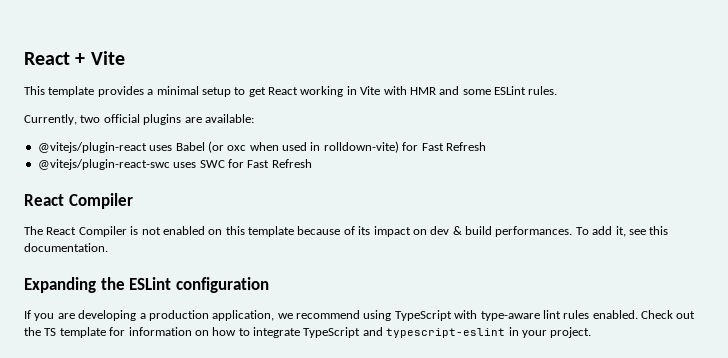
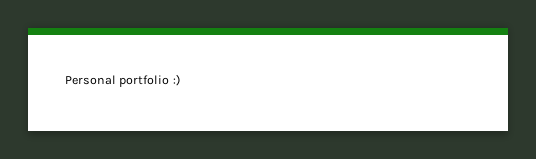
[24,51,125,65] [24,86,558,97] [24,114,254,125] [37,141,486,153] [37,159,312,170] [24,193,133,209] [24,226,669,237] [24,243,108,252] [24,277,269,293] [24,310,696,321] [24,327,592,338] React + Vite // This template provides a minimal setup to get React working in Vite with HMR and some ESLint rules. // Currently, two official plugins are available: // @vitejs/plugin-react uses Babel (or oxc when used in rolldown-vite) for Fast Refresh // @vitejs/plugin-react-swc uses SWC for Fast Refresh // React Compiler // The React Compiler is not enabled on this template because of its impact on dev & build performances. To add it, see this documentation. // Expanding the ESLint configuration // If you are developing a production application, we recommend using TypeScript with type-aware lint rules enabled. Check out the TS template for information on how to integrate TypeScript and typescript-eslint in your project. -> [65,74,180,87] Personal portfolio :)

